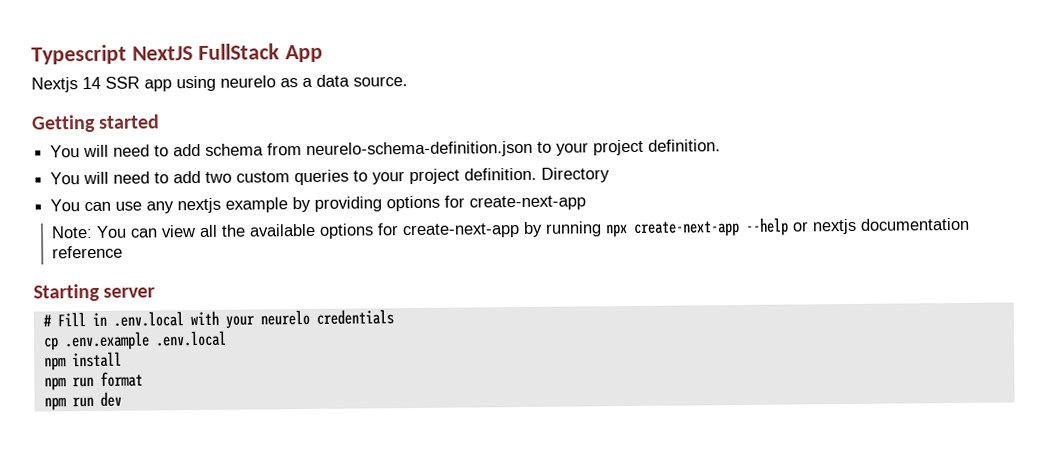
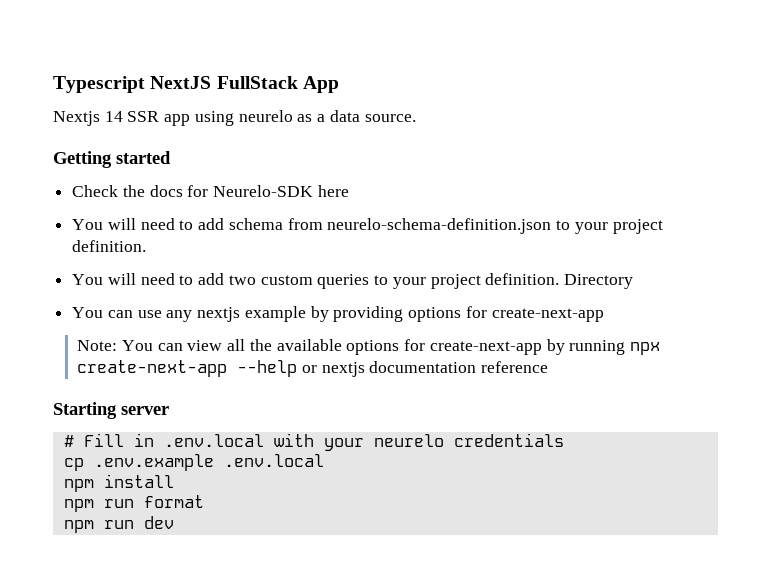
(161, 121) none -> [72,185,349,197] // Check the docs for Neurelo-SDK here

